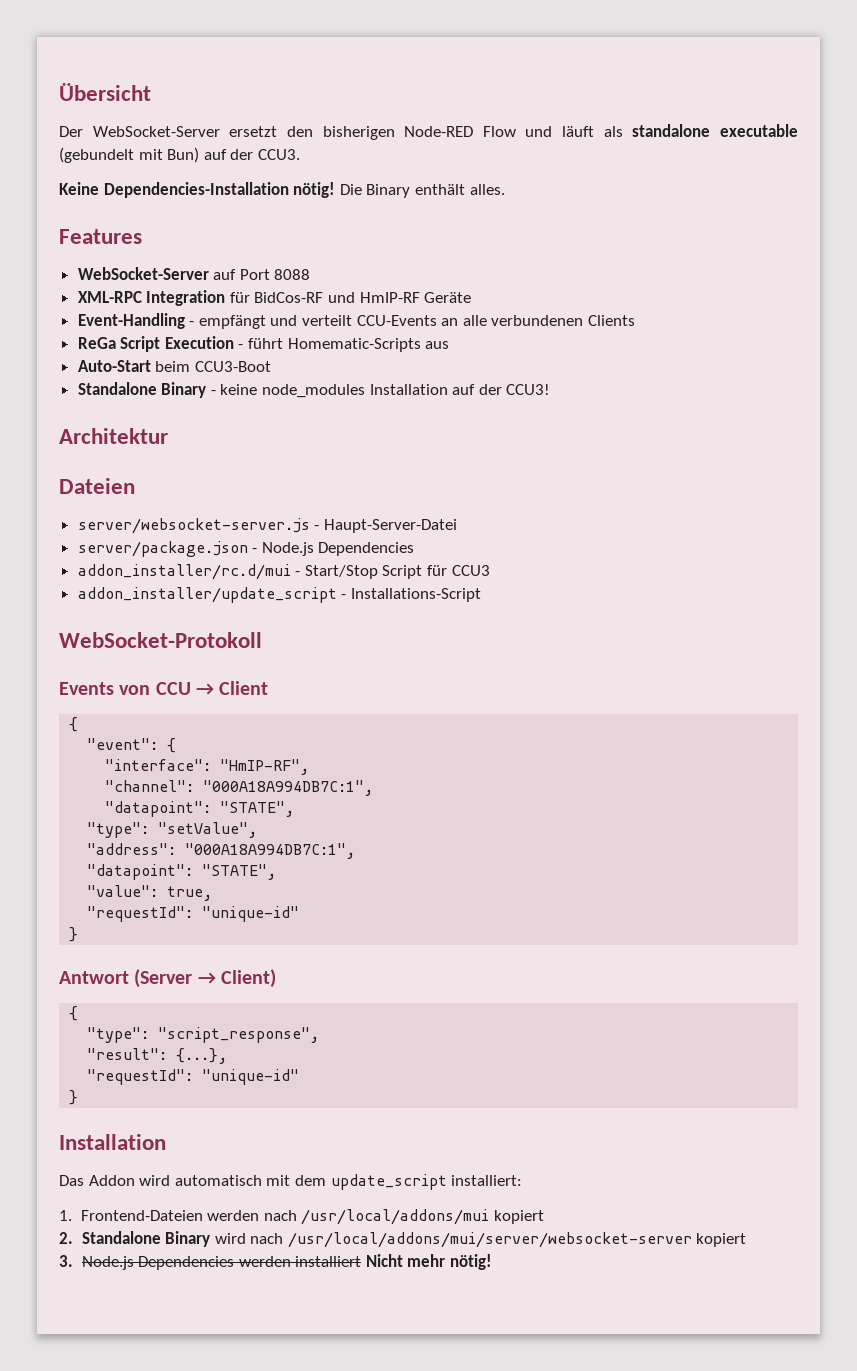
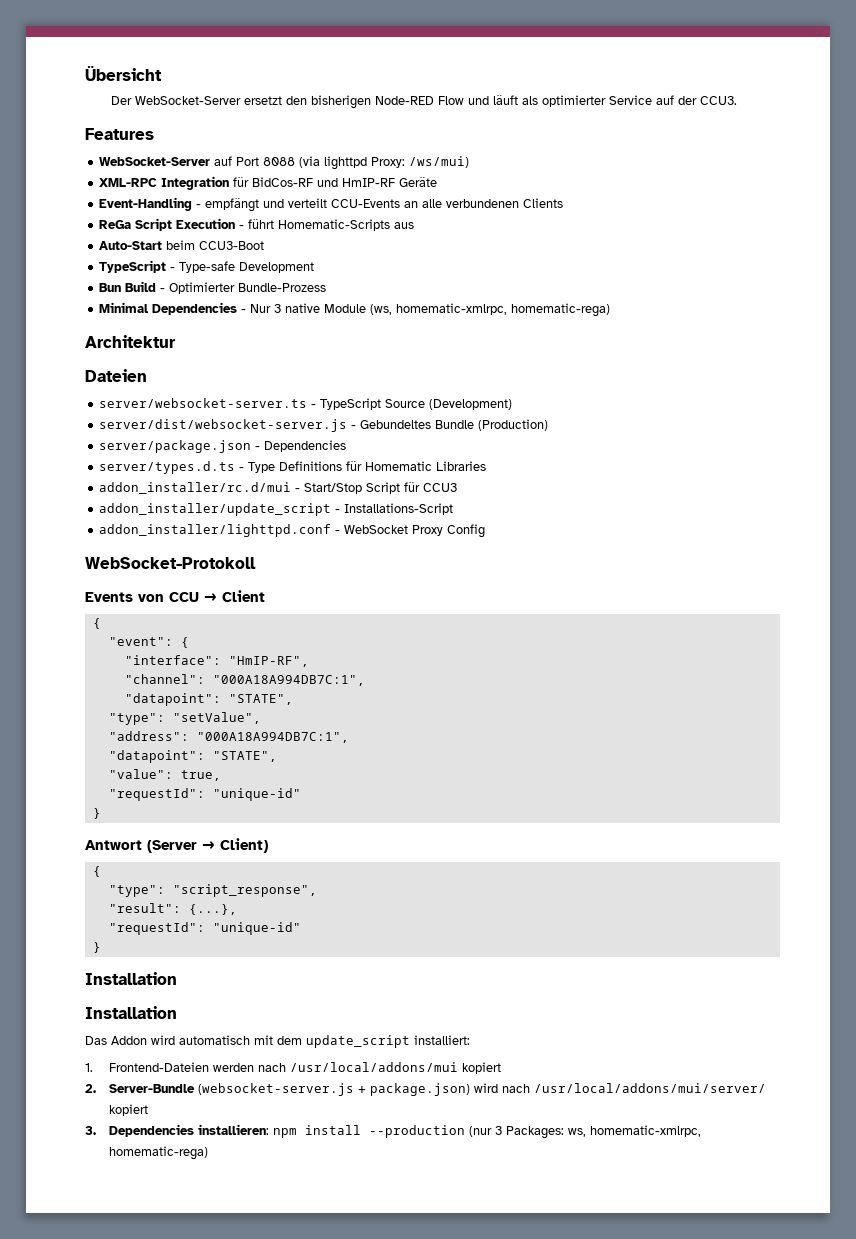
[632,124,798,137] [59,147,300,163] [59,182,505,198] standalone executable (gebundelt mit Bun) auf der CCU3. // Keine Dependencies-Installation nötig! Die Binary enthält alles. -> [542,95,738,107] optimierter Service auf der CCU3.
(311, 274) none -> [299,156,470,170] (via lighttpd Proxy: /ws/mui)
[77,382,551,398] [59,428,168,444] [59,478,135,494] [77,518,457,534] Standalone Binary - keine node_modules Installation auf der CCU3! // Architektur // Dateien // server/websocket-server.js - Haupt-Server-Datei -> [99,260,315,273] [99,281,327,294] [99,302,611,317] [85,335,176,348] [85,369,147,382] [99,398,513,410] [99,419,549,432] TypeScript - Type-safe Development // Bun Build - Optimierter Bundle-Prozess // Minimal Dependencies - Nur 3 native Module (ws, homematic-xmlrpc, homematic-rega) // Architektur // Dateien // server/websocket-server.ts - TypeScript Source (Development) // server/dist/websocket-server.js - Gebundeltes Bundle (Production)
[261,542,415,556] Node.js Dependencies -> [264,440,347,452] [99,461,487,474] Dependencies // server/types.d.ts - Type Definitions für Homematic Libraries
(481, 595) none -> [99,524,486,538] // addon_installer/lighttpd.conf - WebSocket Proxy Config
(166, 1142) none -> [85,1006,177,1019] // Installation
[81,1231,211,1247] Standalone Binary -> [108,1083,470,1096] Server-Bundle (websocket-server.js + package.json)
[287,1232,692,1248] /usr/local/addons/mui/server/websocket-server -> [533,1083,766,1093] /usr/local/addons/mui/server/
[81,1254,493,1270] Node.js Dependencies werden installiert Nicht mehr nötig! -> [108,1124,701,1139] [108,1146,208,1160] Dependencies installieren: npm install --production (nur 3 Packages: ws, homematic-xmlrpc, homematic-rega)

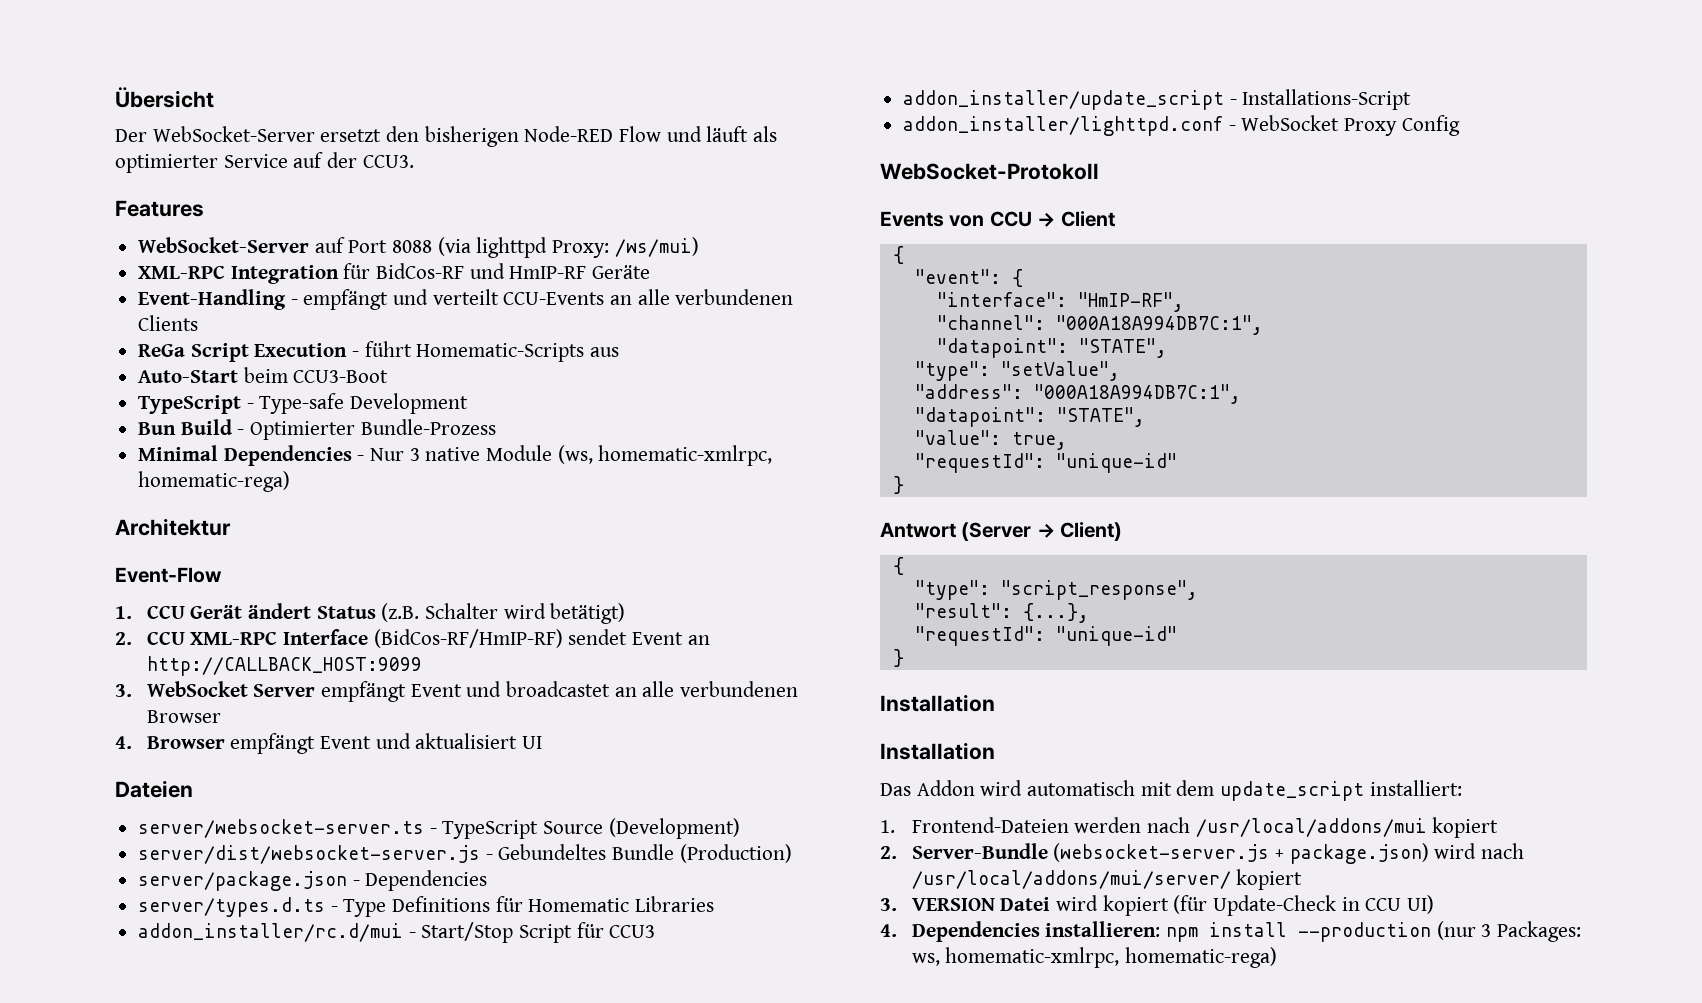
(176, 341) none -> [115,567,222,583] [115,603,626,624] [115,629,710,648] [146,656,422,676] [115,681,798,702] [146,710,221,723] [115,733,542,754] // Event-Flow // 1. CCU Gerät ändert Status (z.B. Schalter wird betätigt) // 2. CCU XML-RPC Interface (BidCos-RF/HmIP-RF) sendet Event an http://CALLBACK_HOST:9099 // 3. WebSocket Server empfängt Event und broadcastet an alle verbundenen Browser // 4. Browser empfängt Event und aktualisiert UI
(96, 1130) none -> [911,895,1434,916] [880,924,897,937] VERSION Datei wird kopiert (für Update-Check in CCU UI) // 4.

